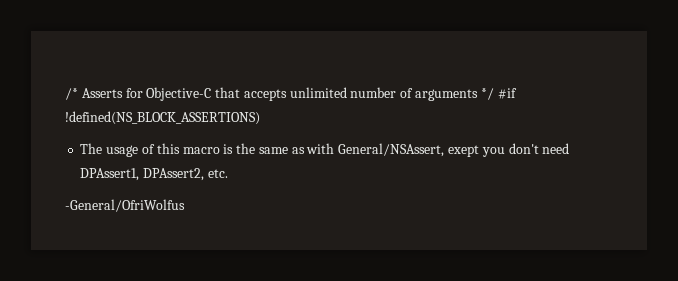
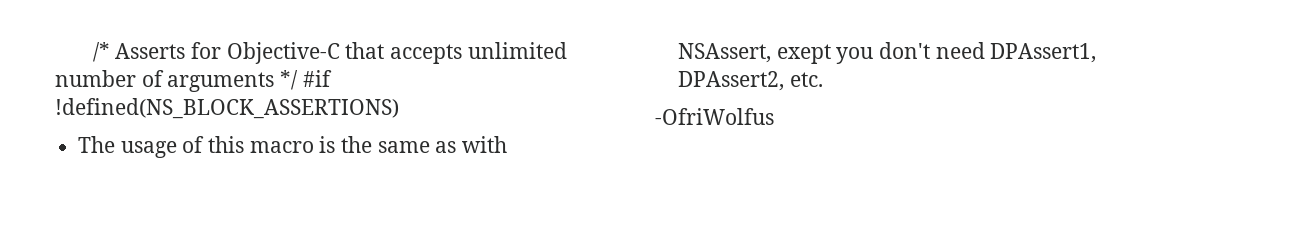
[338,143,445,157] General/NSAssert, -> [678,43,772,63] NSAssert,
[65,199,185,212] -General/OfriWolfus -> [655,108,774,125] -OfriWolfus

